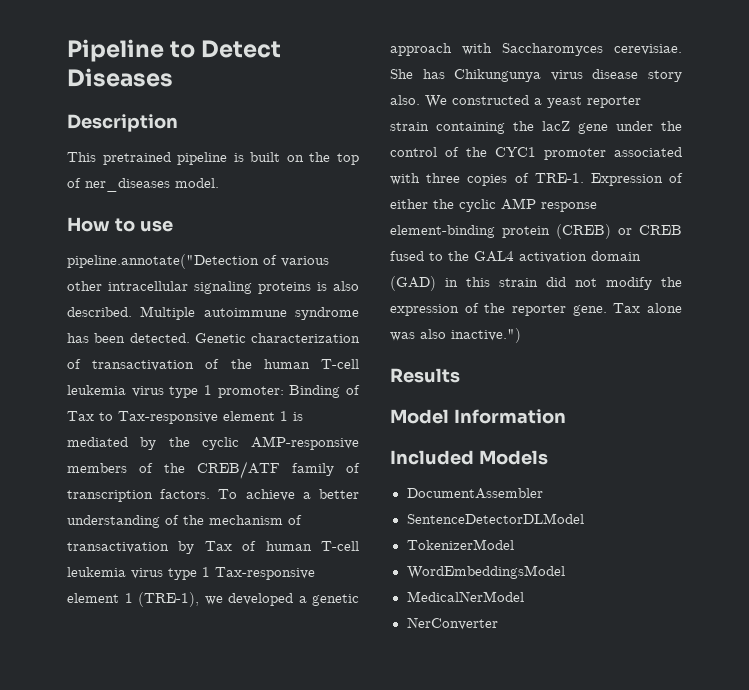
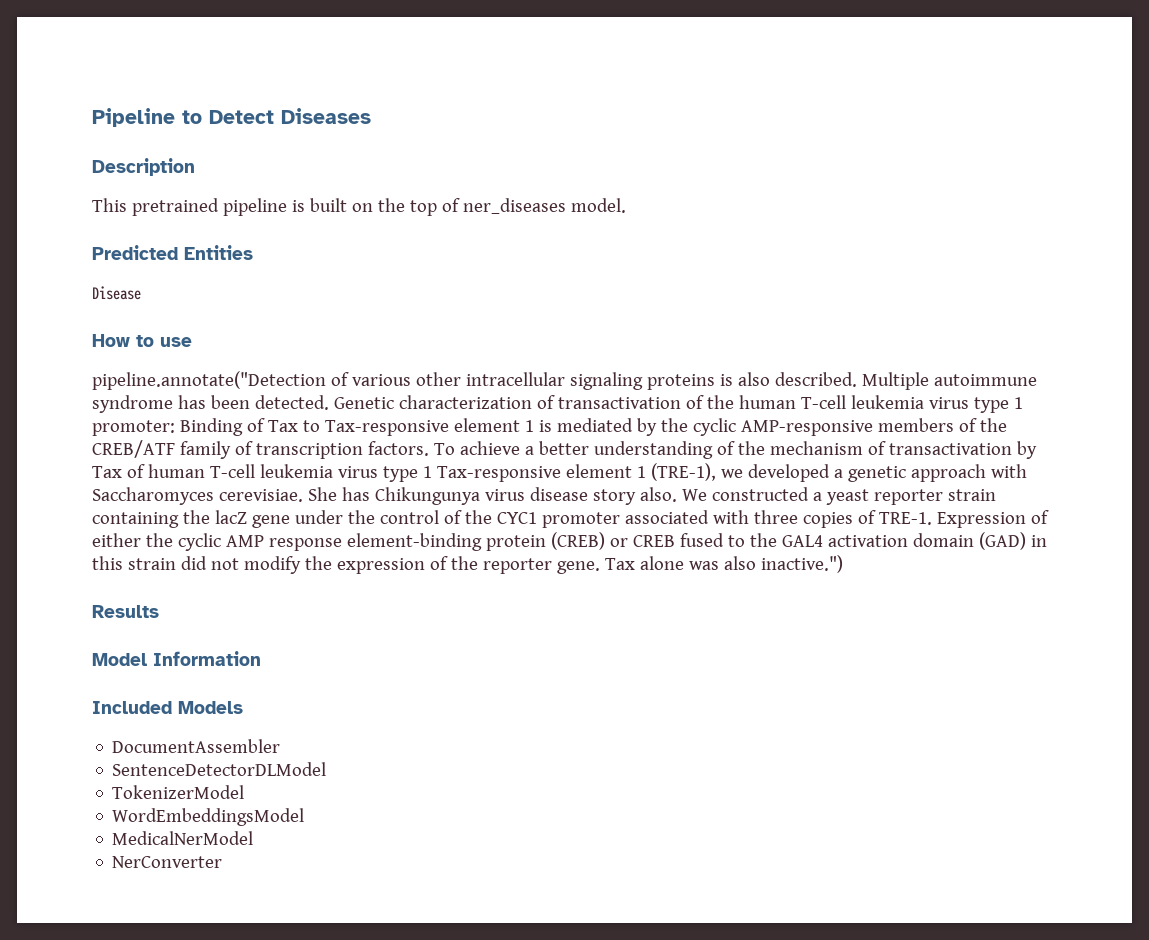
(219, 183) none -> [92,245,253,260] [92,286,141,300] // Predicted Entities // Disease

